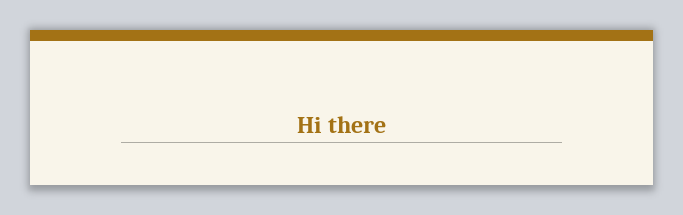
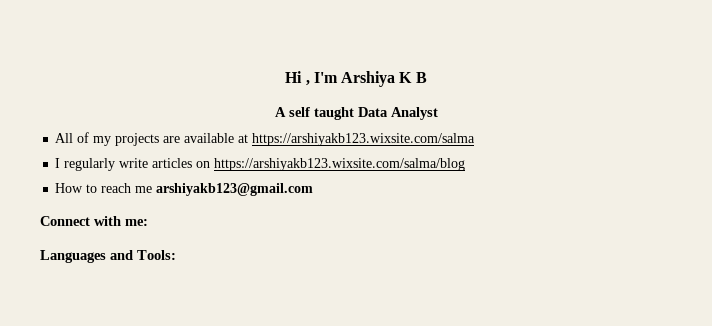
[327,116,386,133] there -> [305,71,427,87] [274,107,438,120] [55,132,476,146] [55,158,466,171] [55,183,314,196] [40,216,148,226] [40,250,176,263] , I'm Arshiya K B // A self taught Data Analyst // All of my projects are available at https://arshiyakb123.wixsite.com/salma // I regularly write articles on https://arshiyakb123.wixsite.com/salma/blog // How to reach me arshiyakb123@gmail.com // Connect with me: // Languages and Tools:

